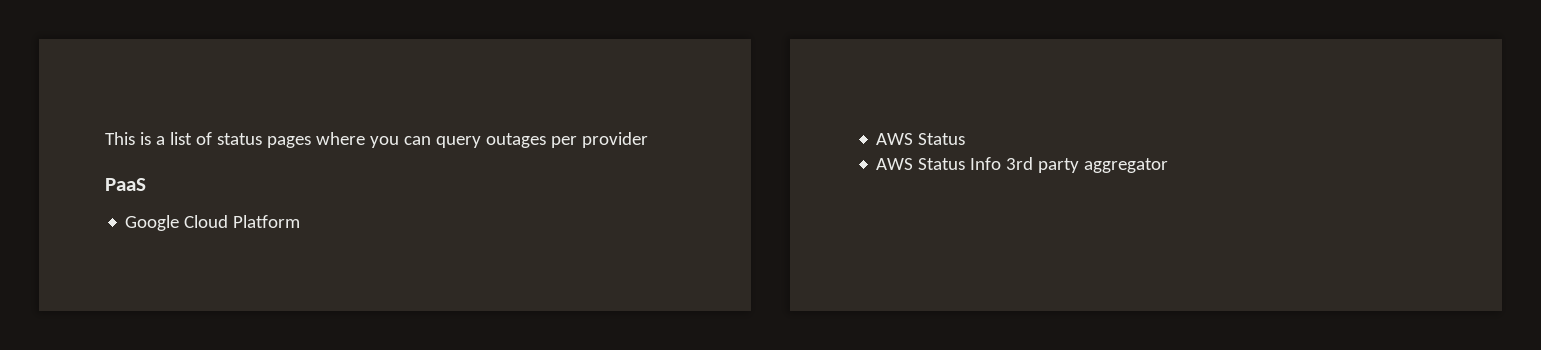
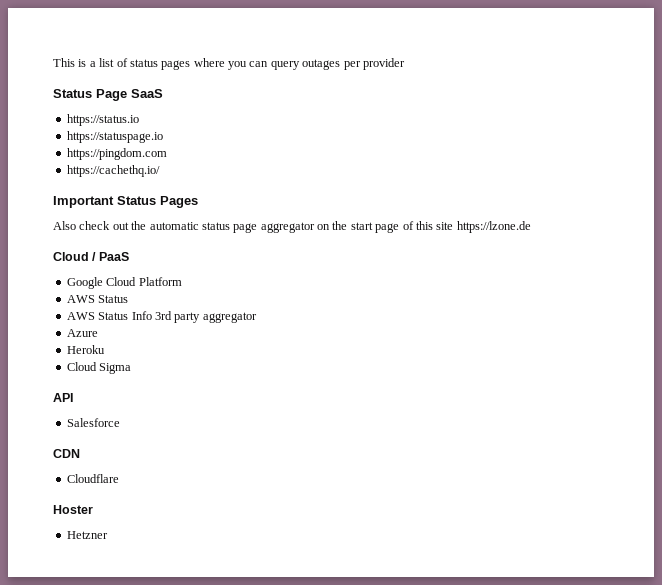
(648, 140) none -> [53,89,163,101] [66,114,139,126] [66,131,163,143] [66,148,167,160] [66,165,160,177] [53,196,198,208] [53,221,531,233] [53,252,97,261] Status Page SaaS // https://status.io // https://statuspage.io // https://pingdom.com // https://cachethq.io/ // Important Status Pages // Also check out the automatic status page aggregator on the start page of this site https://lzone.de // Cloud /
(1169, 165) none -> [66,329,98,337] [66,345,105,354] [66,362,132,374] [53,393,73,402] [66,418,120,427] [53,449,80,458] [66,474,119,483] [53,505,93,514] [66,531,108,539] // Azure // Heroku // Cloud Sigma // API // Salesforce // CDN // Cloudflare // Hoster // Hetzner

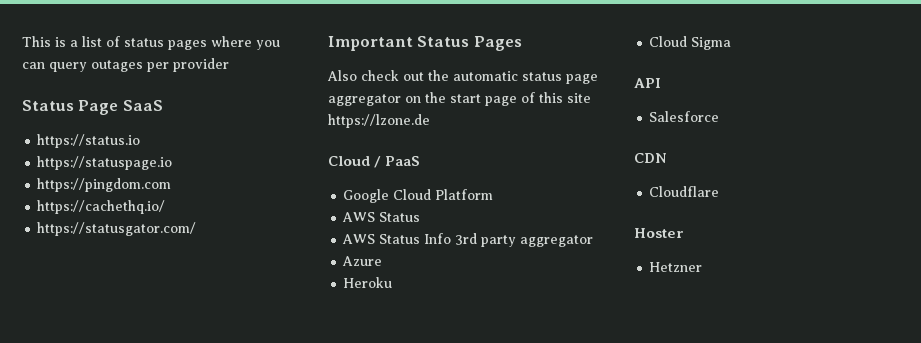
(160, 171) none -> [37,222,197,236] // https://statusgator.com/

